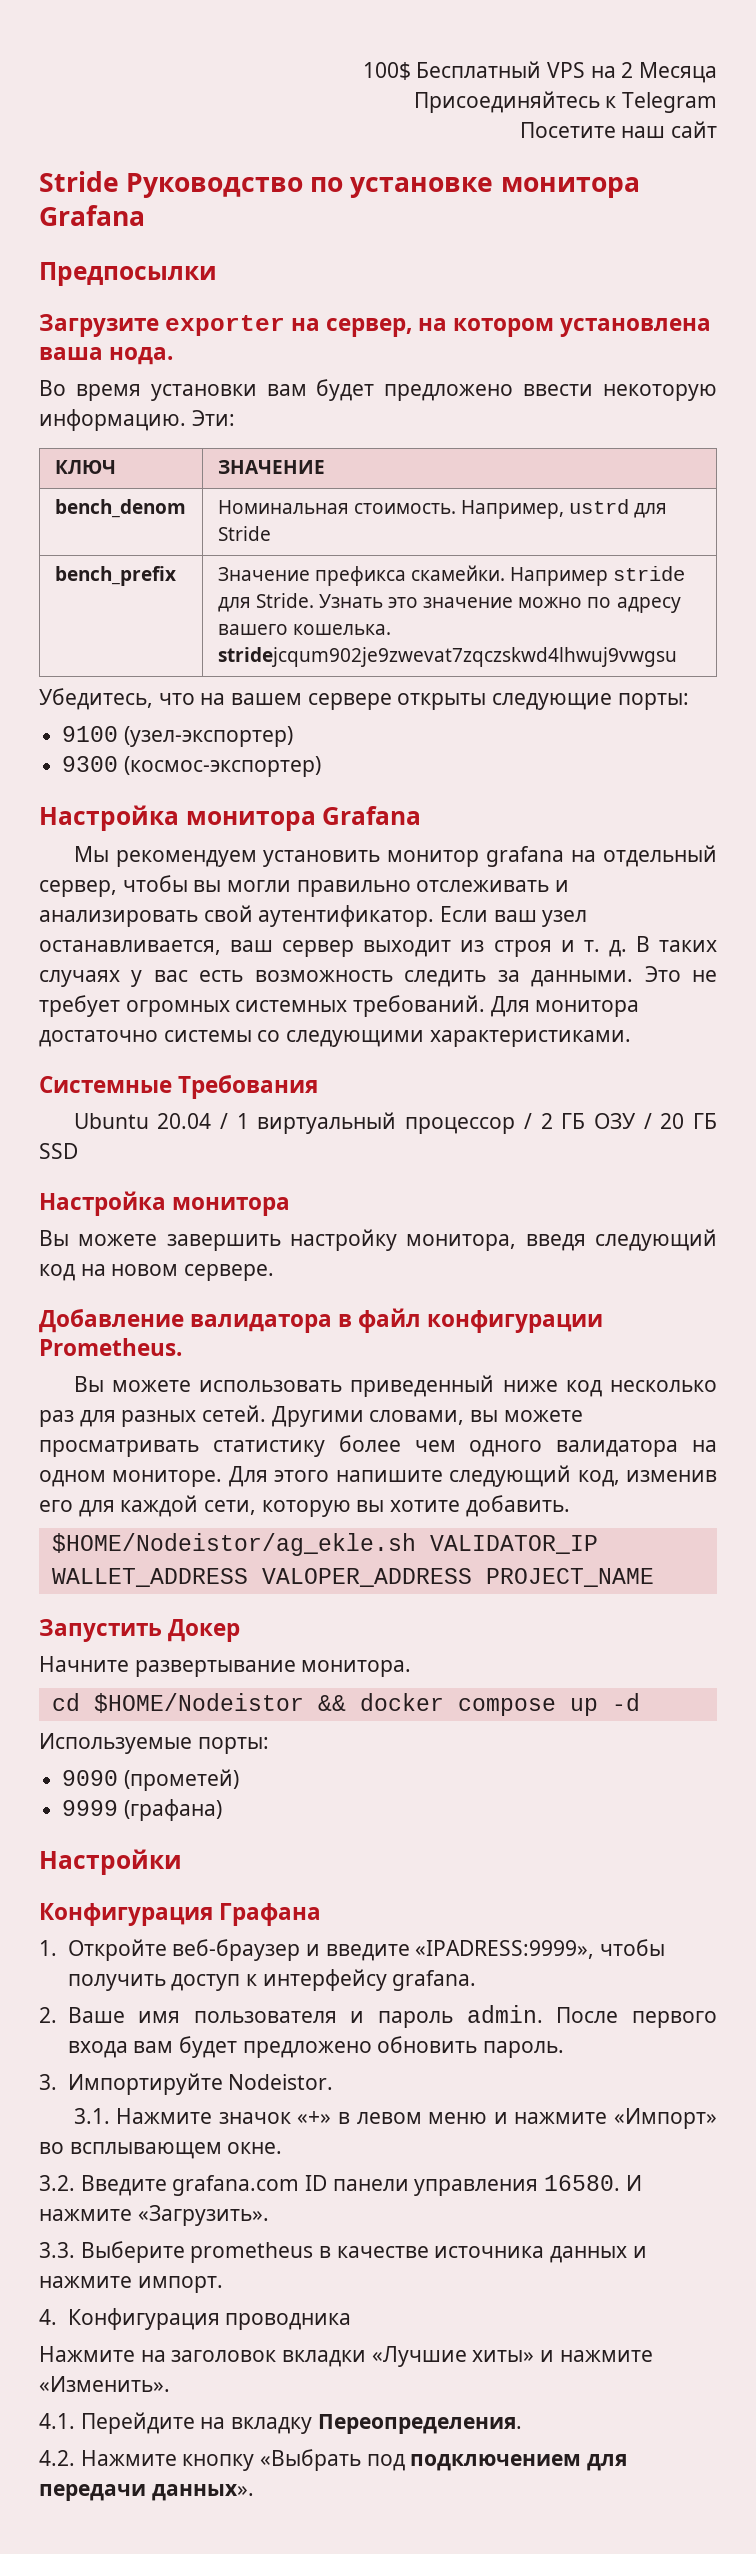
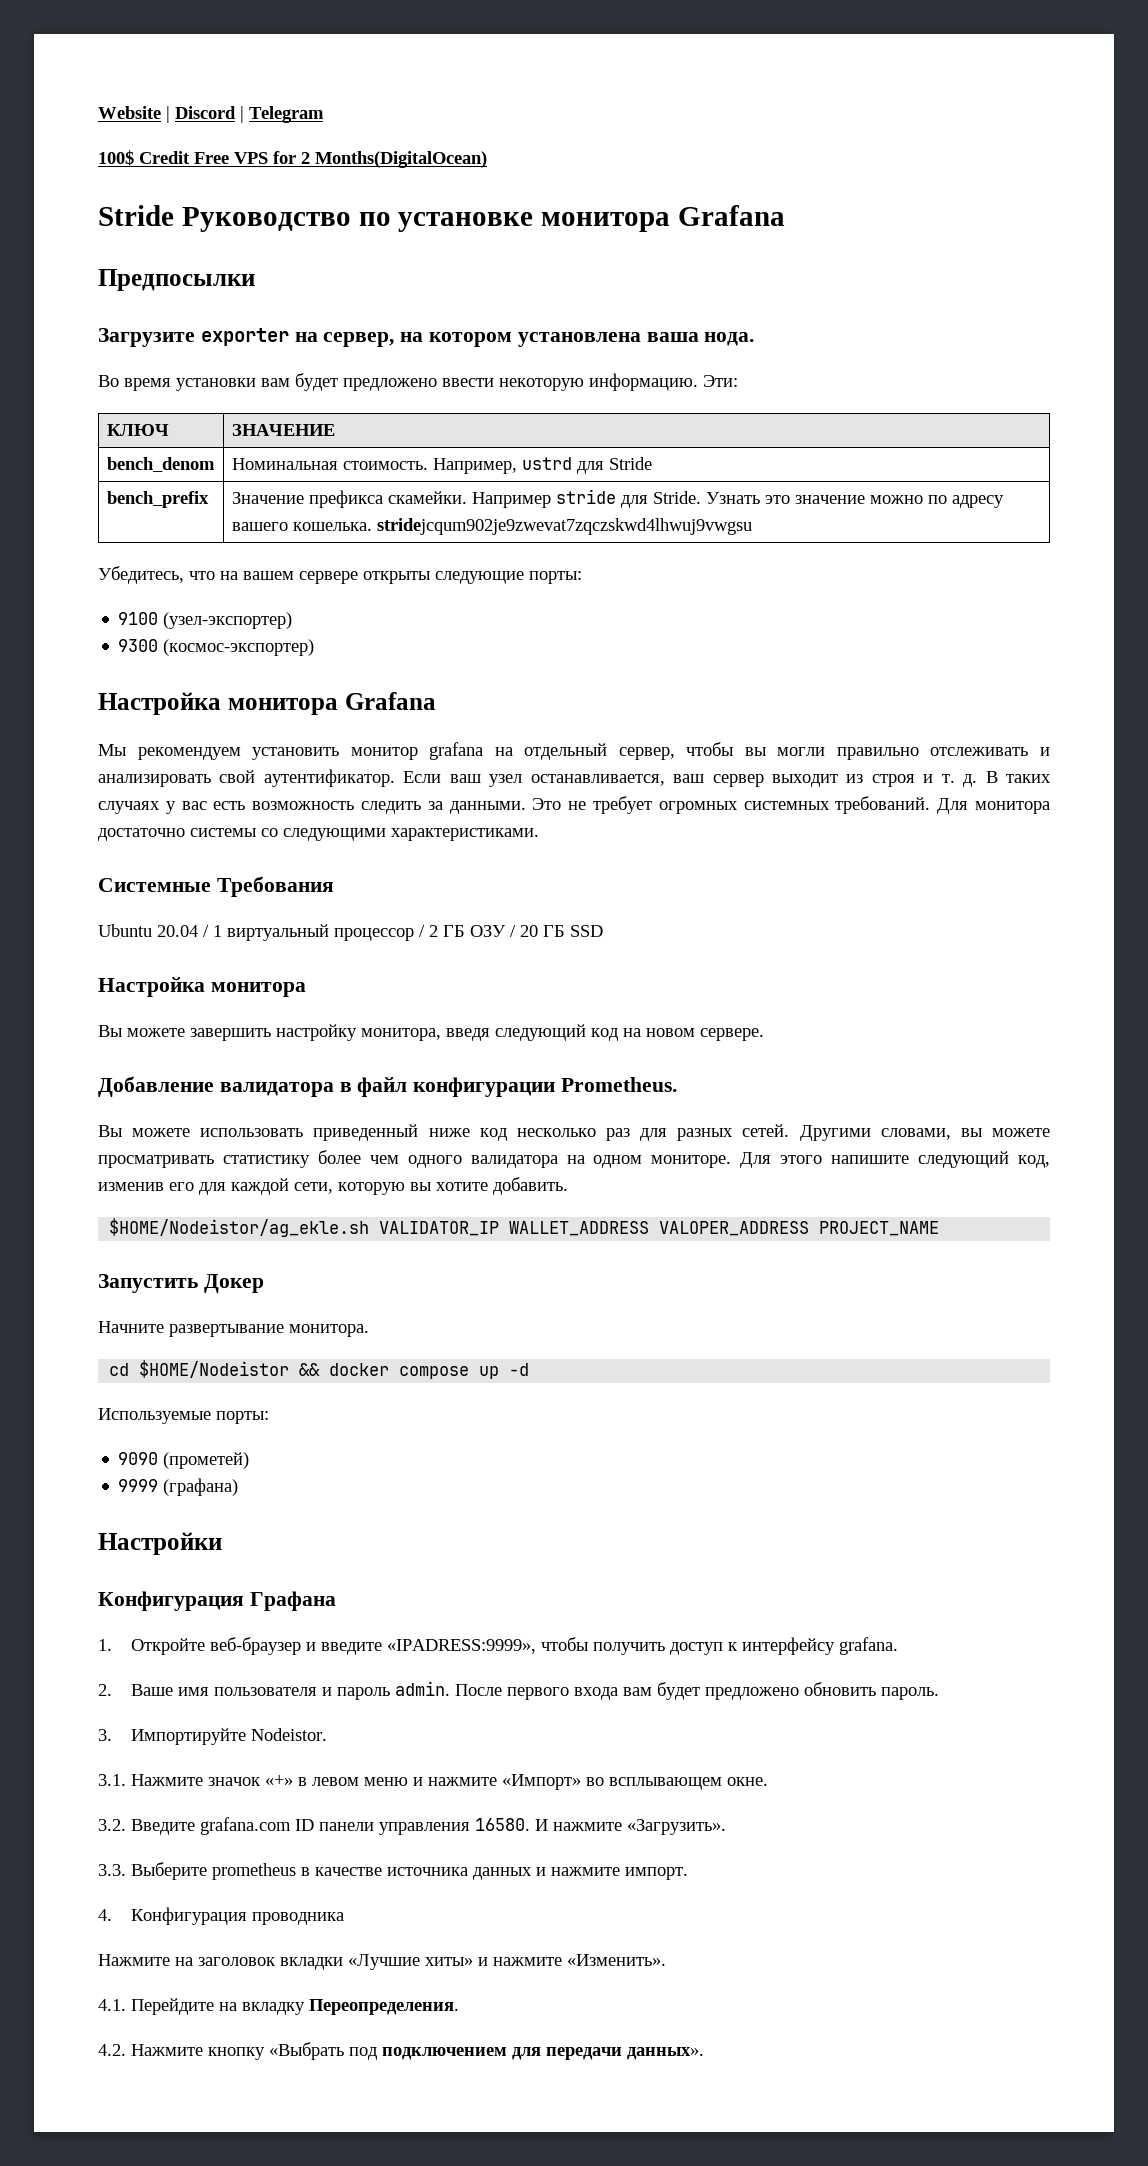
[362,61,717,83] [413,91,717,113] [519,121,717,138] 100$ Бесплатный VPS на 2 Месяца // Присоединяйтесь к Telegram // Посетите наш сайт -> [98,106,324,123] [98,150,487,168] Website | Discord | Telegram // 100$ Credit Free VPS for 2 Months(DigitalOcean)

